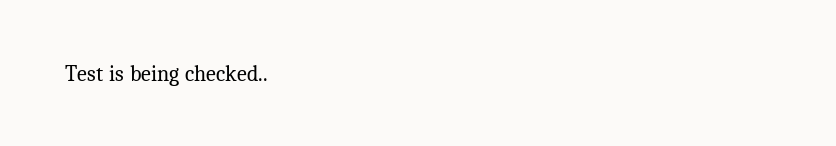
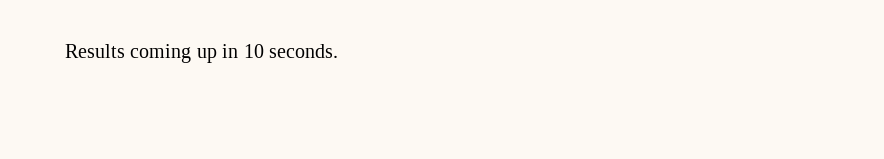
[65,65,268,86] Test is being checked.. -> [65,44,338,63] Results coming up in 10 seconds.

